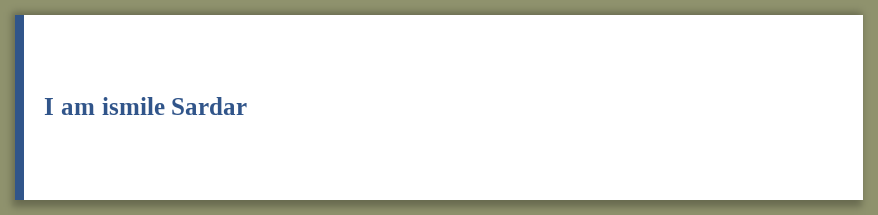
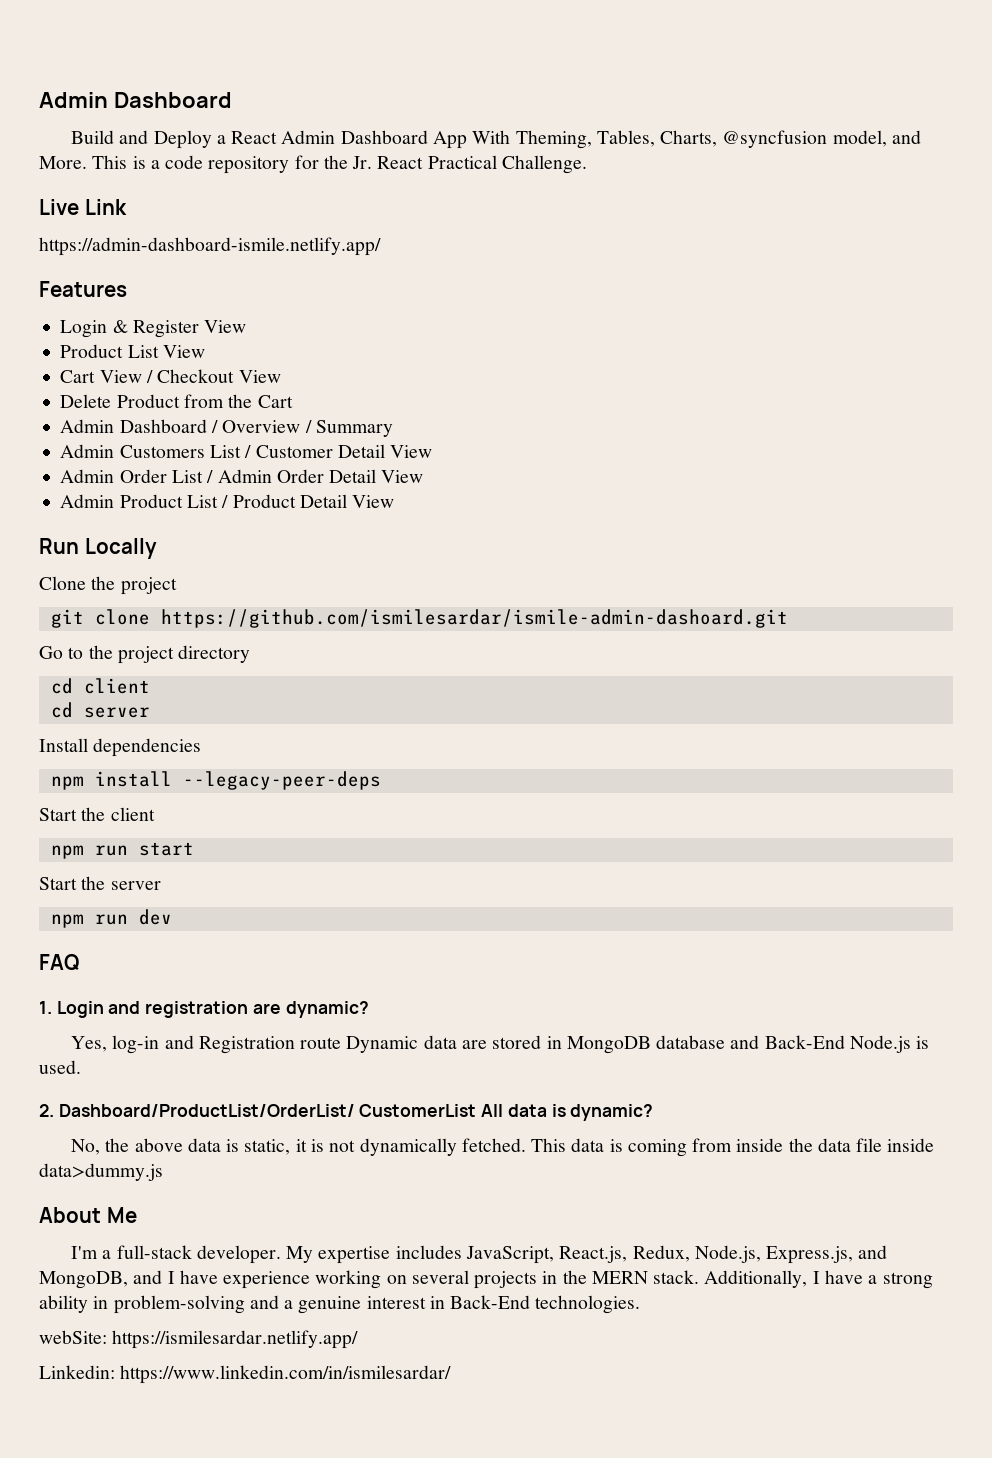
[44,97,248,115] I am ismile Sardar -> [39,92,232,108] [71,130,921,149] [39,155,587,174] [39,199,127,215] [39,237,381,256] [39,281,127,297] [60,320,247,338] [60,344,205,358] [60,369,281,383] [60,394,293,408] [60,419,393,437] [60,444,433,458] [60,469,424,483] [60,494,395,508] [39,538,157,559] [39,576,177,595] [50,609,788,628] [39,645,251,664] [50,678,150,694] [50,702,150,718] [39,738,202,757] [50,771,381,790] [39,807,155,821] [50,842,194,859] [39,876,161,890] [50,909,172,928] [39,954,79,971] [39,1001,369,1018] [71,1035,930,1054] [39,1060,81,1074] [39,1104,654,1121] [71,1138,935,1157] [39,1163,163,1181] [39,1207,137,1223] [71,1245,888,1264] [39,1270,933,1289] [39,1295,641,1314] [39,1330,359,1349] [39,1365,452,1384] Admin Dashboard // Build and Deploy a React Admin Dashboard App With Theming, Tables, Charts, @syncfusion model, and More. This is a code repository for the Jr. React Practical Challenge. // Live Link // https://admin-dashboard-ismile.netlify.app/ // Features // Login & Register View // Product List View // Cart View / Checkout View // Delete Product from the Cart // Admin Dashboard / Overview / Summary // Admin Customers List / Customer Detail View // Admin Order List / Admin Order Detail View // Admin Product List / Product Detail View // Run Locally // Clone the project // git clone https://github.com/ismilesardar/ismile-admin-dashoard.git // Go to the project directory // cd client // cd server // Install dependencies // npm install --legacy-peer-deps // Start the client // npm run start // Start the server // npm run dev // FAQ // 1. Login and registration are dynamic? // Yes, log-in and Registration route Dynamic data are stored in MongoDB database and Back-End Node.js is used. // 2. Dashboard/ProductList/OrderList/ CustomerList All data is dynamic? // No, the above data is static, it is not dynamically fetched. This data is coming from inside the data file inside data>dummy.js // About Me // I'm a full-stack developer. My expertise includes JavaScript, React.js, Redux, Node.js, Express.js, and MongoDB, and I have experience working on several projects in the MERN stack. Additionally, I have a strong ability in problem-solving and a genuine interest in Back-End technologies. // webSite: https://ismilesardar.netlify.app/ // Linkedin: https://www.linkedin.com/in/ismilesardar/

